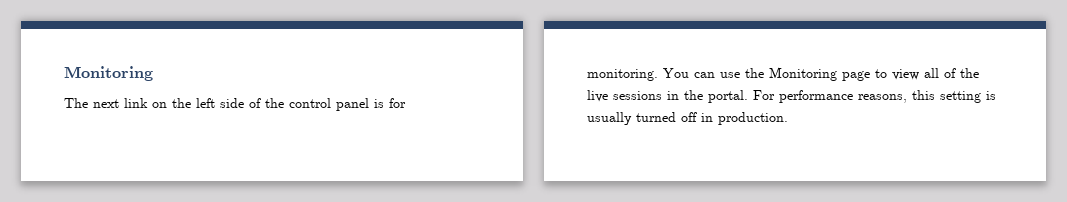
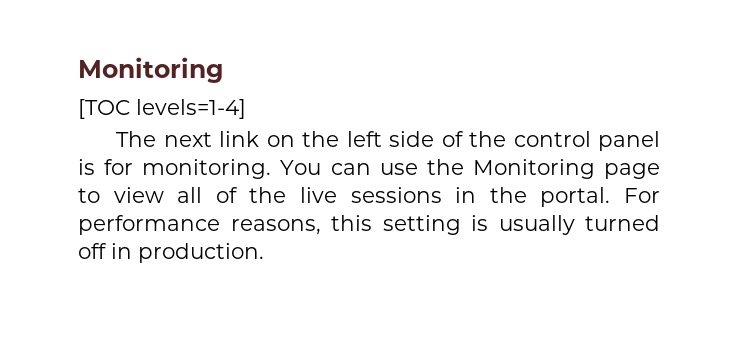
[64,66,153,81] Monitoring -> [78,57,224,83] [78,99,246,119] Monitoring // [TOC levels=1-4]

